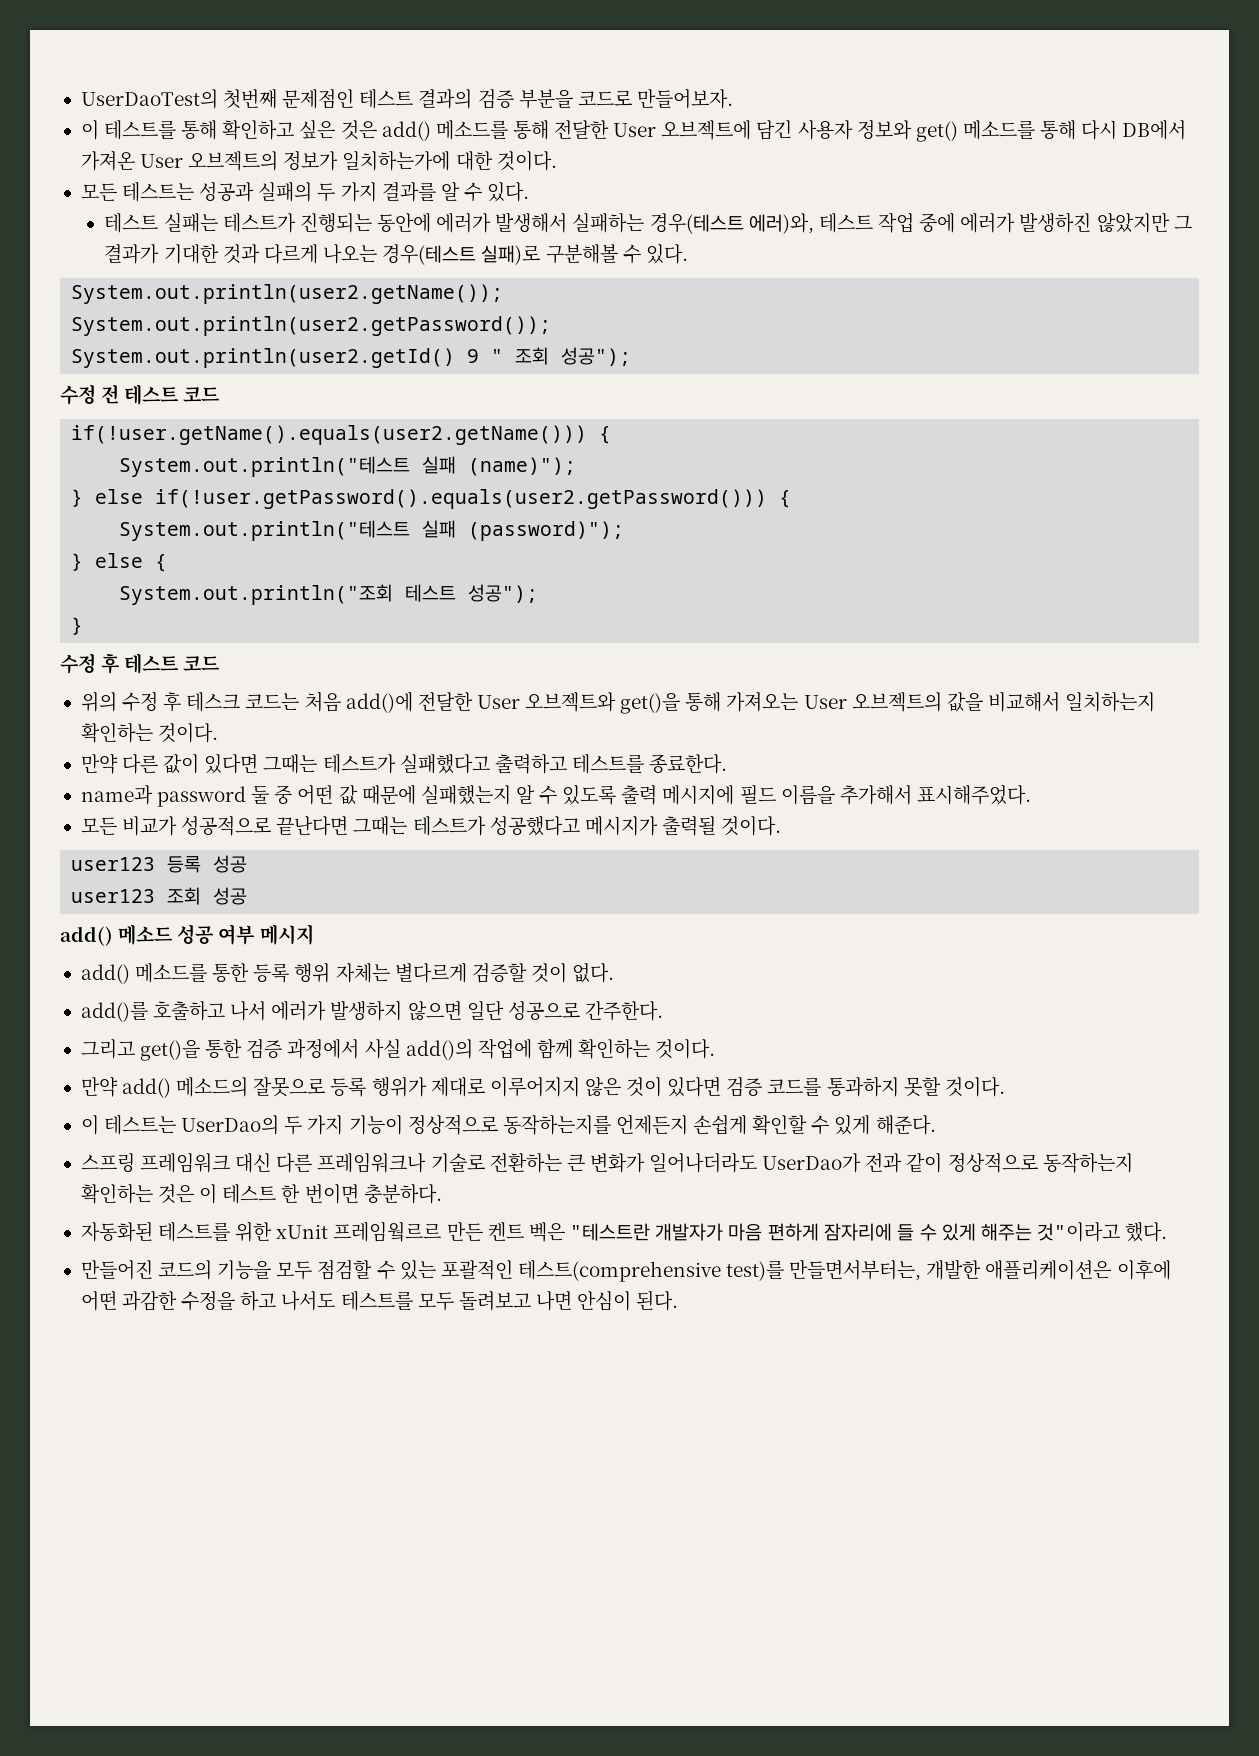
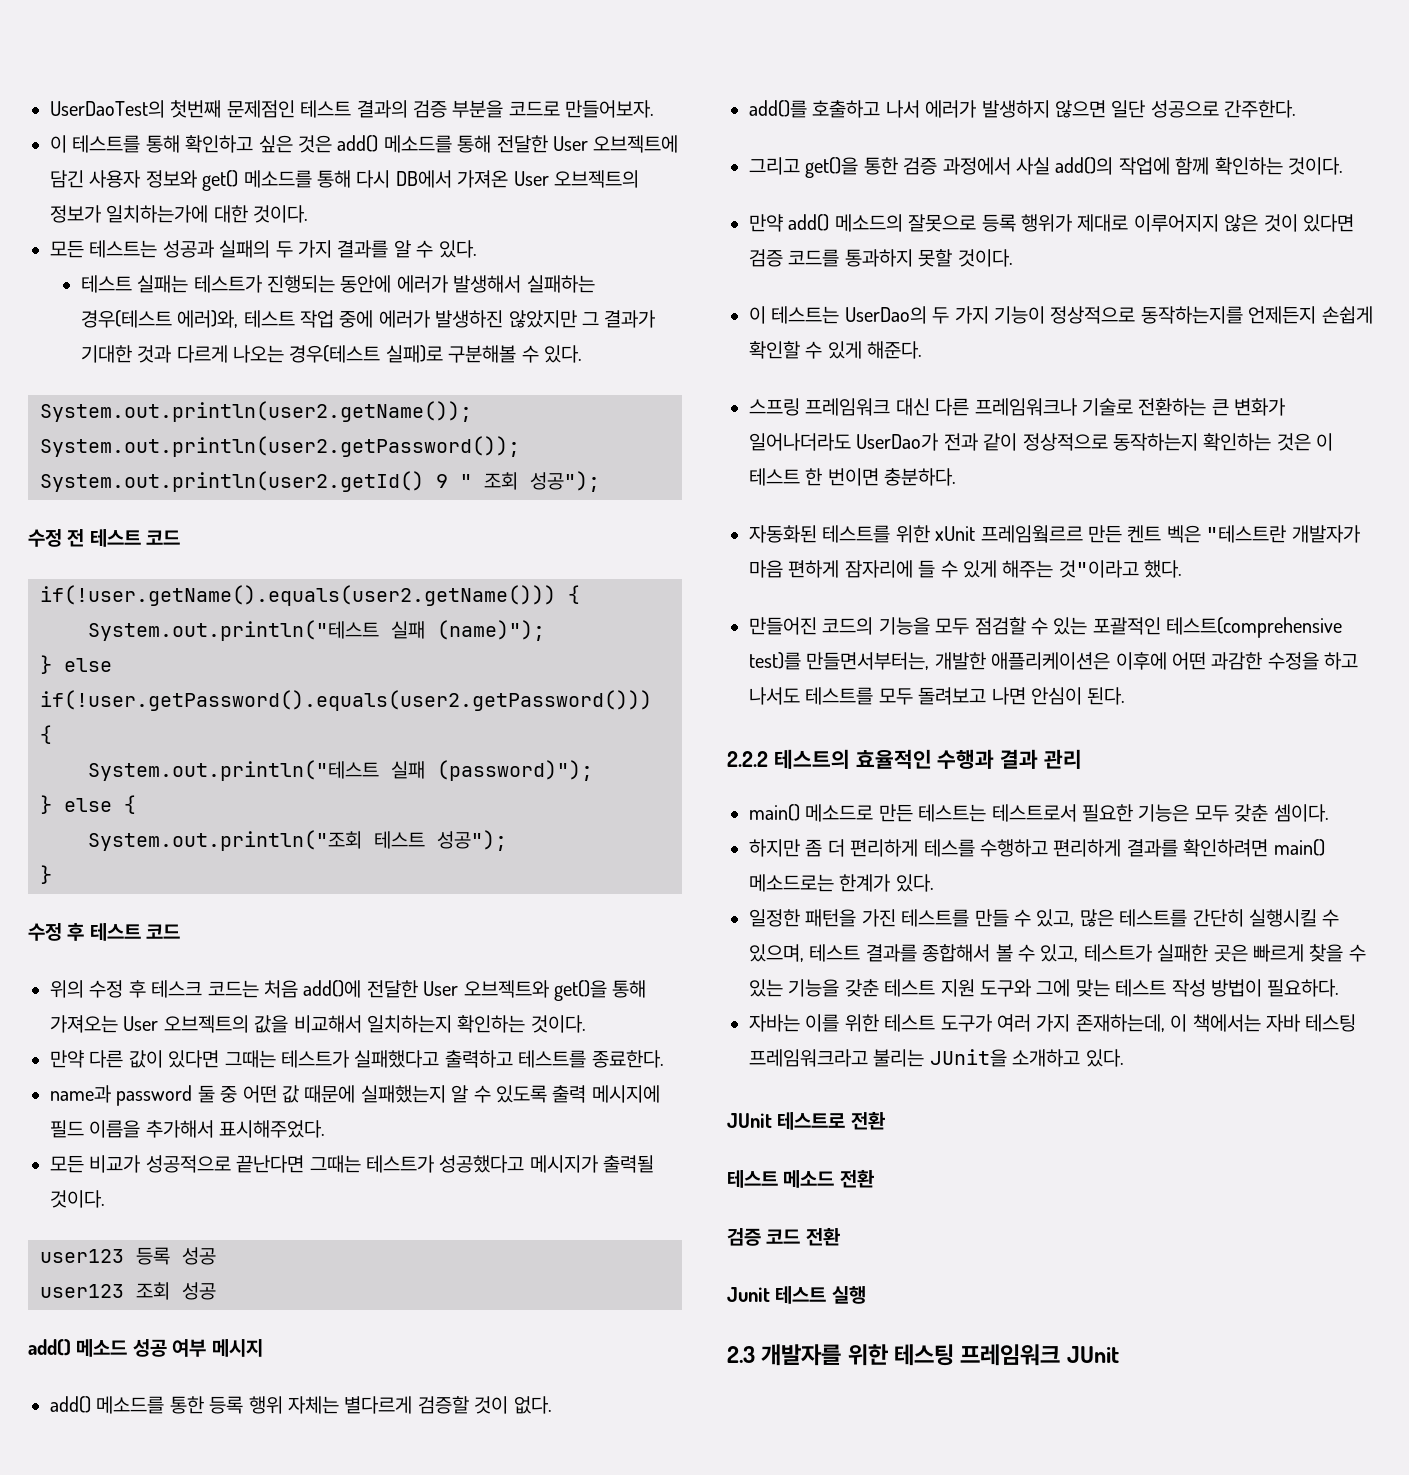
(679, 1301) none -> [727,749,1083,769] [749,804,1329,822] [749,839,1325,857] [749,874,934,892] [749,909,1340,927] [749,944,1366,962] [749,979,1340,997] [749,1014,1357,1032] [749,1049,1124,1067] [727,1111,885,1130] [727,1169,874,1188] [727,1227,840,1246] [727,1286,866,1304] [727,1344,1119,1366] // 2.2.2 테스트의 효율적인 수행과 결과 관리 // main() 메소드로 만든 테스트는 테스트로서 필요한 기능은 모두 갖춘 셈이다. // 하지만 좀 더 편리하게 테스를 수행하고 편리하게 결과를 확인하려면 main() 메소드로는 한계가 있다. // 일정한 패턴을 가진 테스트를 만들 수 있고, 많은 테스트를 간단히 실행시킬 수 있으며, 테스트 결과를 종합해서 볼 수 있고, 테스트가 실패한 곳은 빠르게 찾을 수 있는 기능을 갖춘 테스트 지원 도구와 그에 맞는 테스트 작성 방법이 필요하다. // 자바는 이를 위한 테스트 도구가 여러 가지 존재하는데, 이 책에서는 자바 테스팅 프레임워크라고 불리는 JUnit을 소개하고 있다. // JUnit 테스트로 전환 // 테스트 메소드 전환 // 검증 코드 전환 // Junit 테스트 실행 // 2.3 개발자를 위한 테스팅 프레임워크 JUnit

